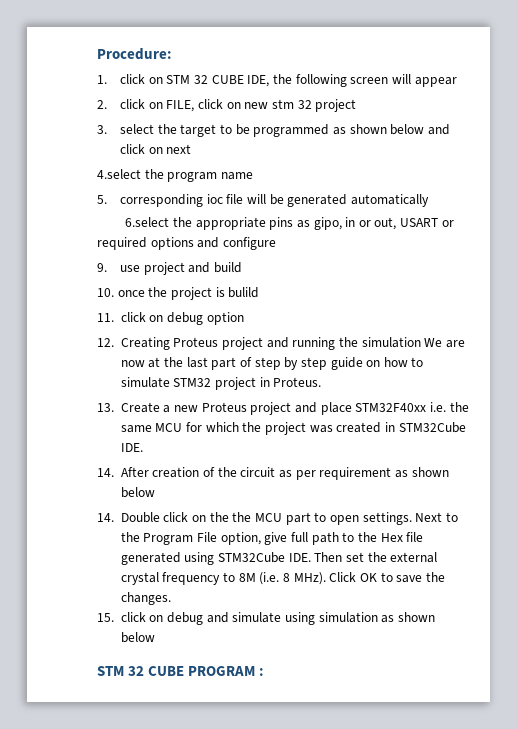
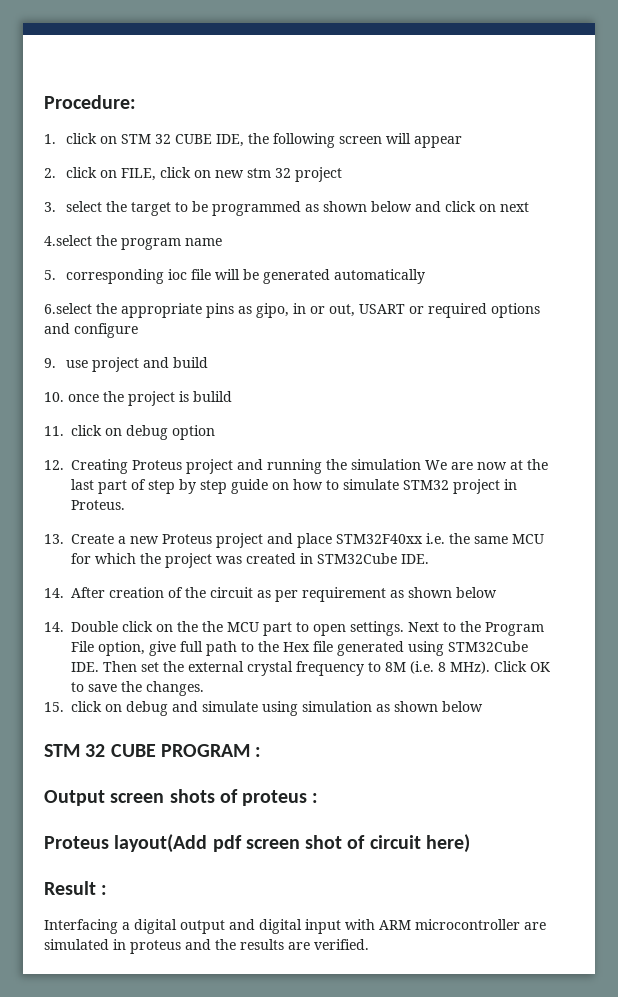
(265, 672) none -> [44,789,319,806] [44,834,470,853] [44,881,108,895] [44,919,546,934] [44,939,369,954] // Output screen shots of proteus : // Proteus layout(Add pdf screen shot of circuit here) // Result : // Interfacing a digital output and digital input with ARM microcontroller are simulated in proteus and the results are verified.

